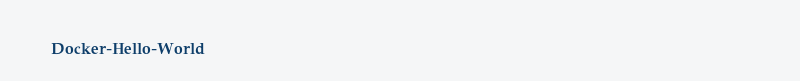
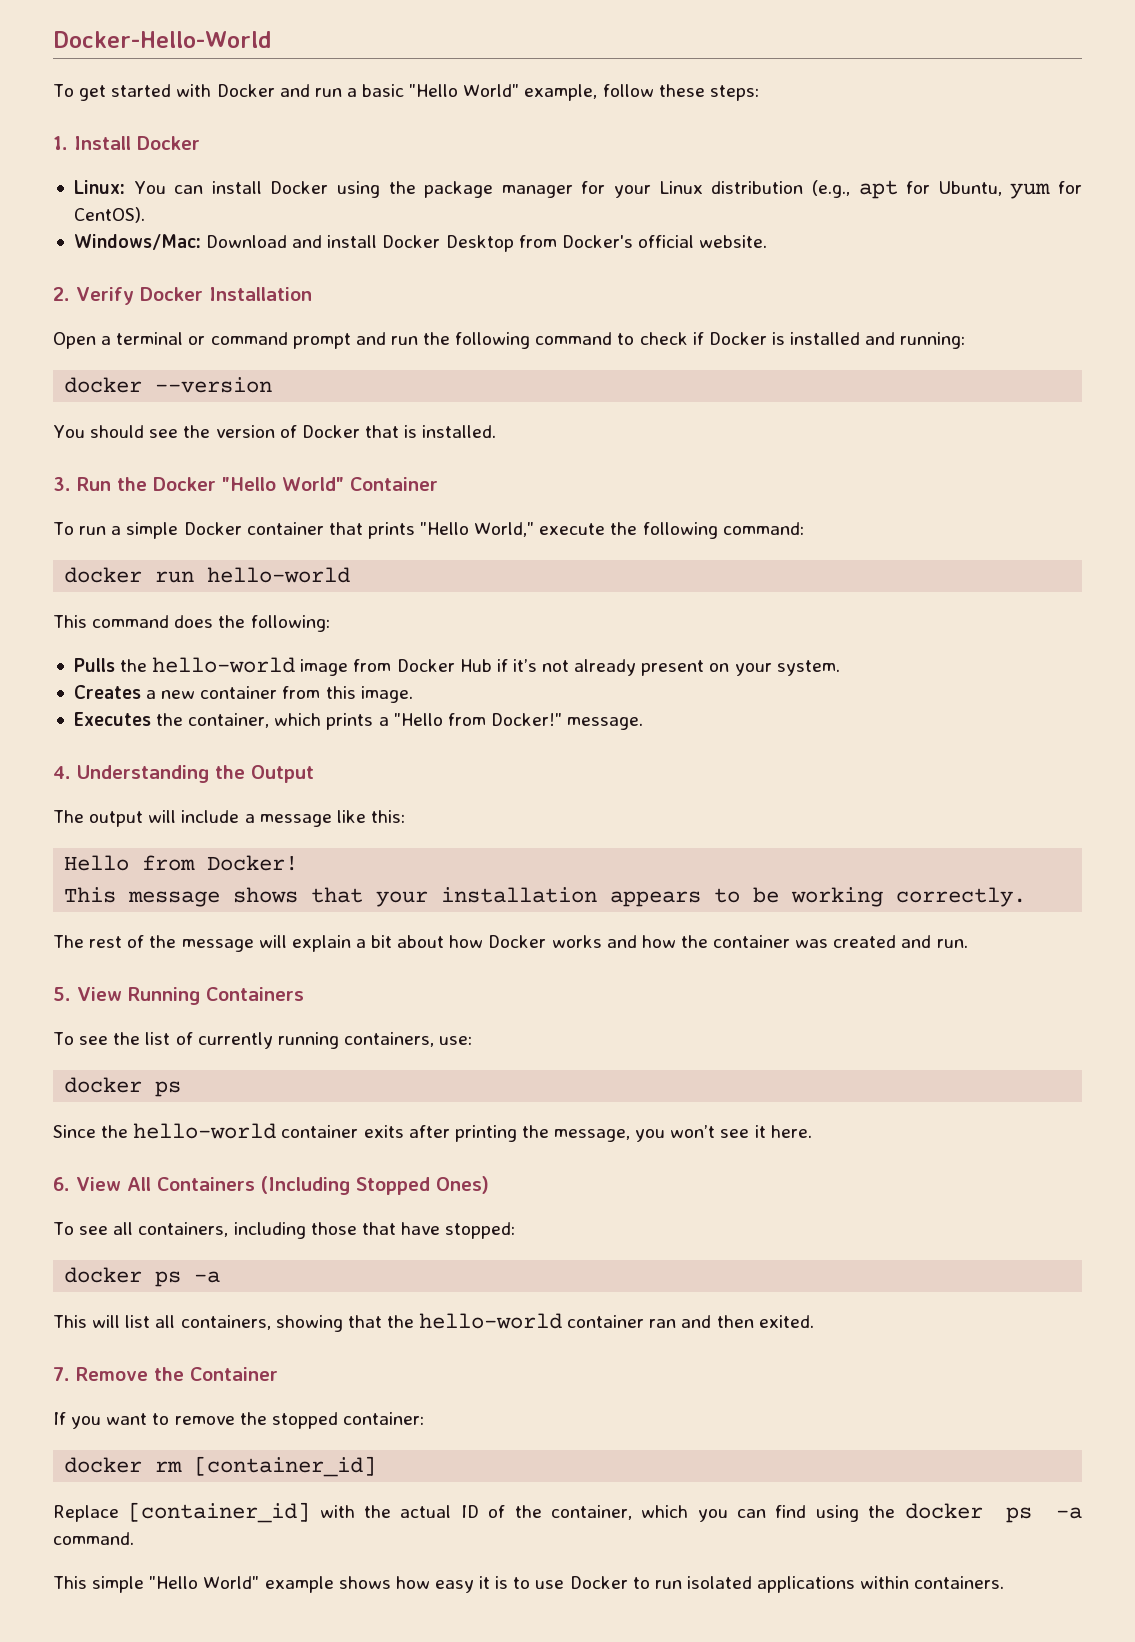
(205, 49) none -> [53,84,759,101] [53,136,200,150] [73,180,1082,199] [73,207,145,223] [73,234,768,252] [53,287,312,305] [53,332,966,349] [64,377,273,393] [53,425,497,438] [53,477,438,491] [53,522,804,539] [64,567,351,583] [53,615,330,632] [73,657,840,676] [73,685,413,703] [73,712,644,730] [53,765,314,783] [53,810,405,827] [64,855,299,871] [64,887,1027,907] [53,935,968,952] [53,987,304,1005] [53,1032,473,1049] [64,1077,182,1097] [53,1123,812,1142] [53,1176,489,1195] [53,1222,516,1239] [64,1267,221,1287] [53,1313,814,1332] [53,1367,278,1381] [53,1412,424,1429] [64,1456,377,1477] [53,1502,1083,1523] [53,1532,134,1545] [53,1576,1005,1593] // To get started with Docker and run a basic "Hello World" example, follow these steps: // 1. Install Docker // Linux: You can install Docker using the package manager for your Linux distribution (e.g., apt for Ubuntu, yum for CentOS). // Windows/Mac: Download and install Docker Desktop from Docker's official website. // 2. Verify Docker Installation // Open a terminal or command prompt and run the following command to check if Docker is installed and running: // docker --version // You should see the version of Docker that is installed. // 3. Run the Docker "Hello World" Container // To run a simple Docker container that prints "Hello World," execute the following command: // docker run hello-world // This command does the following: // Pulls the hello-world image from Docker Hub if it’s not already present on your system. // Creates a new container from this image. // Executes the container, which prints a "Hello from Docker!" message. // 4. Understanding the Output // The output will include a message like this: // Hello from Docker! // This message shows that your installation appears to be working correctly. // The rest of the message will explain a bit about how Docker works and how the container was created and run. // 5. View Running Containers // To see the list of currently running containers, use: // docker ps // Since the hello-world container exits after printing the message, you won’t see it here. // 6. View All Containers (Including Stopped Ones) // To see all containers, including those that have stopped: // docker ps -a // This will list all containers, showing that the hello-world container ran and then exited. // 7. Remove the Container // If you want to remove the stopped container: // docker rm [container_id] // Replace [container_id] with the actual ID of the container, which you can find using the docker ps -a command. // This simple "Hello World" example shows how easy it is to use Docker to run isolated applications within containers.

